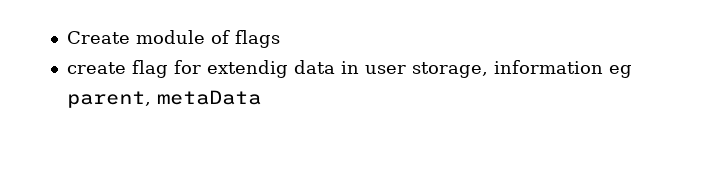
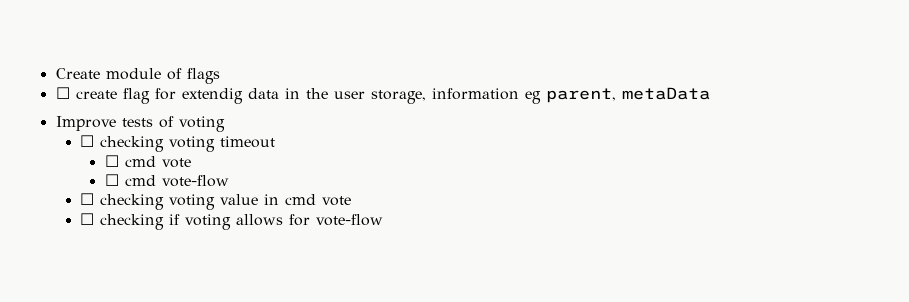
(280, 39) none -> [55,87,70,99] ☐
(359, 67) none -> [305,88,328,99] the
(261, 97) none -> [55,116,225,132] [80,135,276,152] [104,155,191,168] [104,174,229,187] [80,193,352,210] [80,213,384,230] // Improve tests of voting // ☐ checking voting timeout // ☐ cmd vote // ☐ cmd vote-flow // ☐ checking voting value in cmd vote // ☐ checking if voting allows for vote-flow

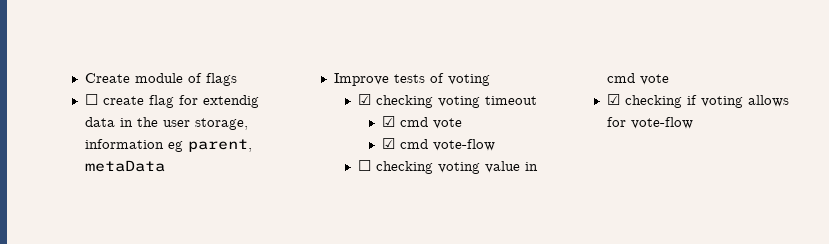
[80,135,95,147] ☐ -> [358,94,372,105] ☑
[104,155,191,168] [104,174,119,186] ☐ cmd vote // ☐ -> [382,116,463,129] [382,138,396,149] ☑ cmd vote // ☑
[80,213,95,225] ☐ -> [607,94,621,105] ☑

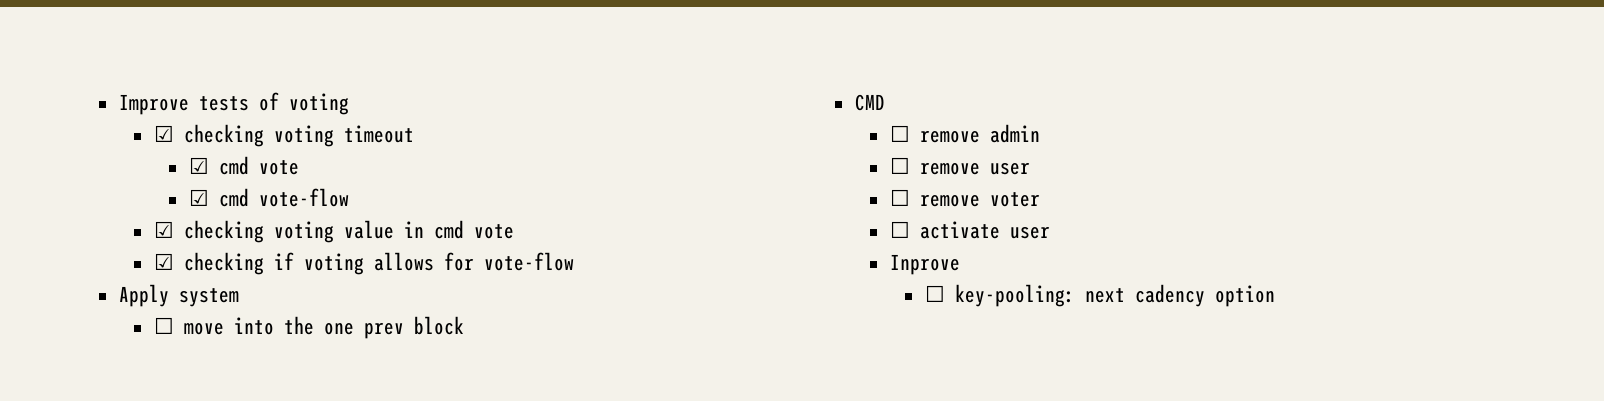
[84,73,237,86] [84,94,259,108] [84,117,248,130] [84,139,252,152] [84,160,165,172] Create module of flags // ☐ create flag for extendig data in the user storage, information eg parent, metaData // -> (118, 104) none
[358,160,372,171] ☐ -> [153,221,174,238] ☑
(694, 123) none -> [118,284,239,307] [153,316,464,339] [854,94,885,111] [889,124,1040,143] [889,157,1030,175] [889,189,1040,207] [889,221,1050,239] [889,254,960,275] [924,284,1275,307] // Apply system // ☐ move into the one prev block // CMD // ☐ remove admin // ☐ remove user // ☐ remove voter // ☐ activate user // Inprove // ☐ key-pooling: next cadency option

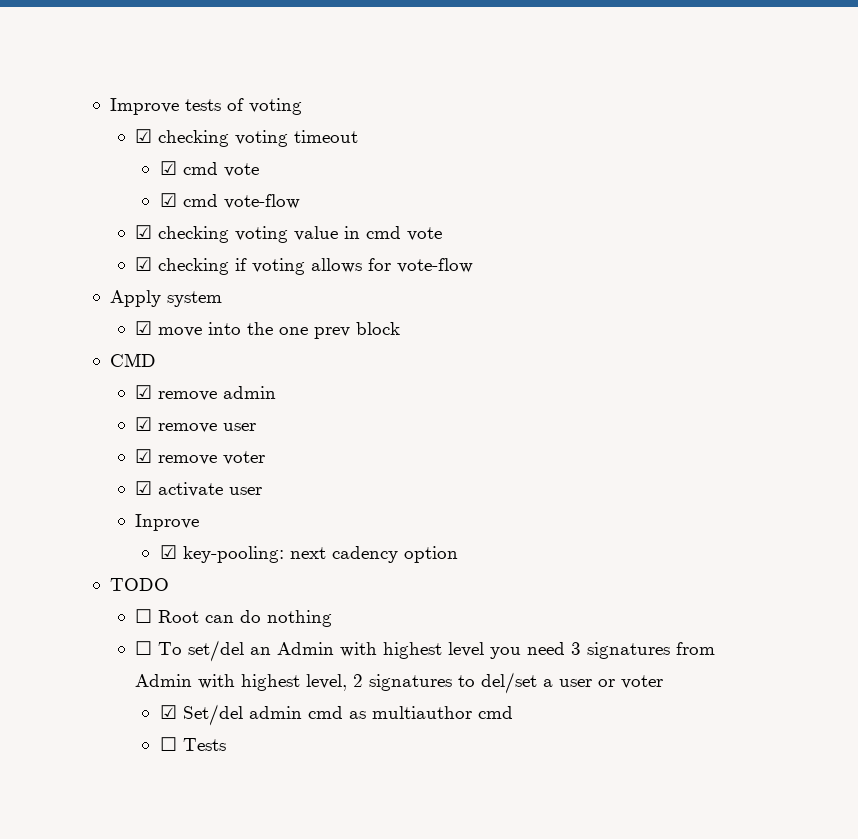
[153,317,174,334] ☐ -> [134,321,152,335] ☑
[889,125,910,142] ☐ -> [134,385,152,399] ☑
[889,157,910,174] ☐ -> [134,417,152,431] ☑
[889,189,910,206] ☐ -> [134,449,152,463] ☑
[889,221,910,238] ☐ -> [134,481,152,495] ☑
[924,285,945,302] ☐ -> [159,545,177,559] ☑
(1275, 296) none -> [109,578,169,591] [134,609,332,627] [134,640,715,662] [134,672,663,694] [159,704,513,726] [159,737,226,751] // TODO // ☐ Root can do nothing // ☐ To set/del an Admin with highest level you need 3 signatures from Admin with highest level, 2 signatures to del/set a user or voter // ☑ Set/del admin cmd as multiauthor cmd // ☐ Tests

